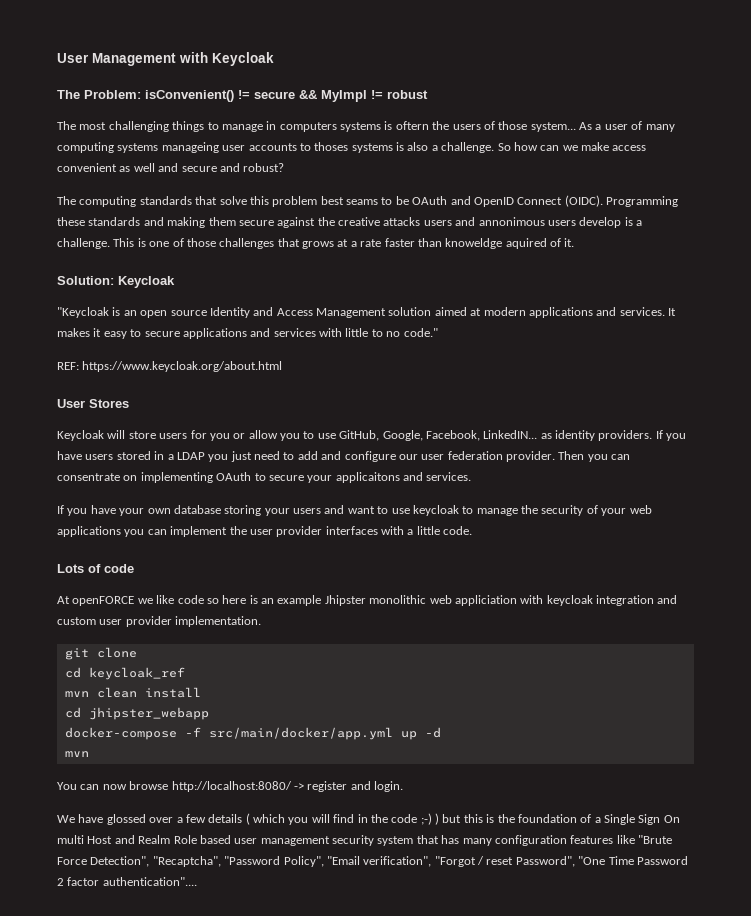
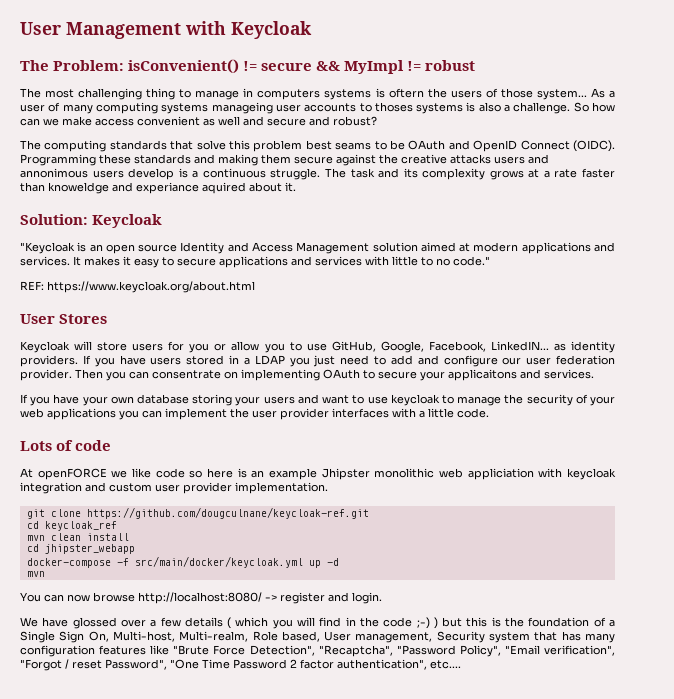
[172,121,205,132] things -> [146,88,176,100] thing
[57,238,300,249] challenge. This is one of those challenges that -> [202,168,486,180] continuous struggle. The task and its complexity
[505,238,561,249] aquired of -> [112,182,282,194] and experiance aquired about
(137, 652) none -> [86,507,369,519] https://github.com/dougculnane/keycloak-ref.git
[208,727,393,740] src/main/docker/app.yml -> [134,556,303,568] src/main/docker/keycloak.yml
[663,815,680,823] [57,835,374,846] On multi Host and Realm Role based user management security -> [88,631,485,643] On, Multi-host, Multi-realm, Role based, User management, Security
[102,877,197,886] authentication".... -> [337,659,461,670] authentication", etc....

